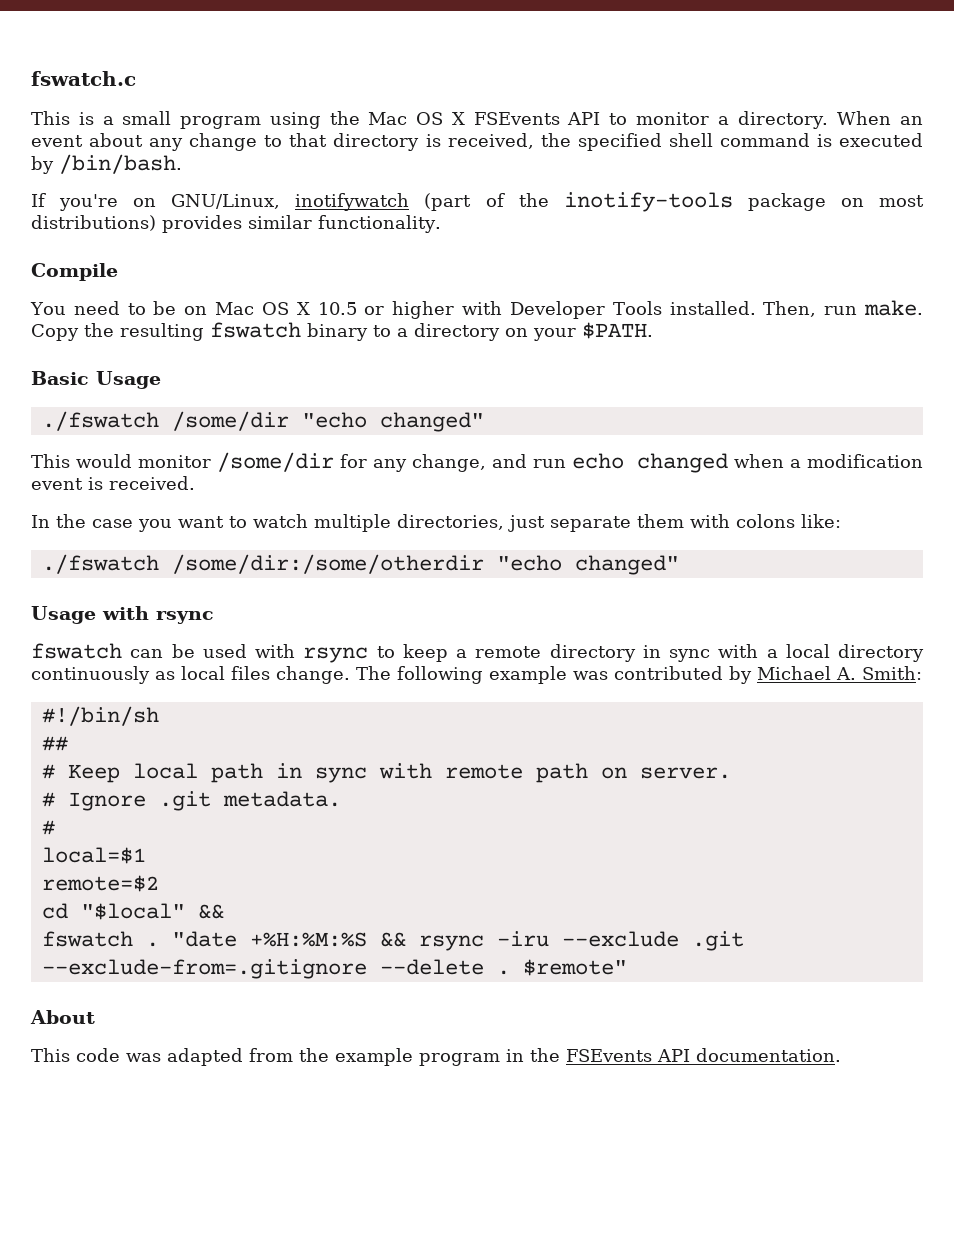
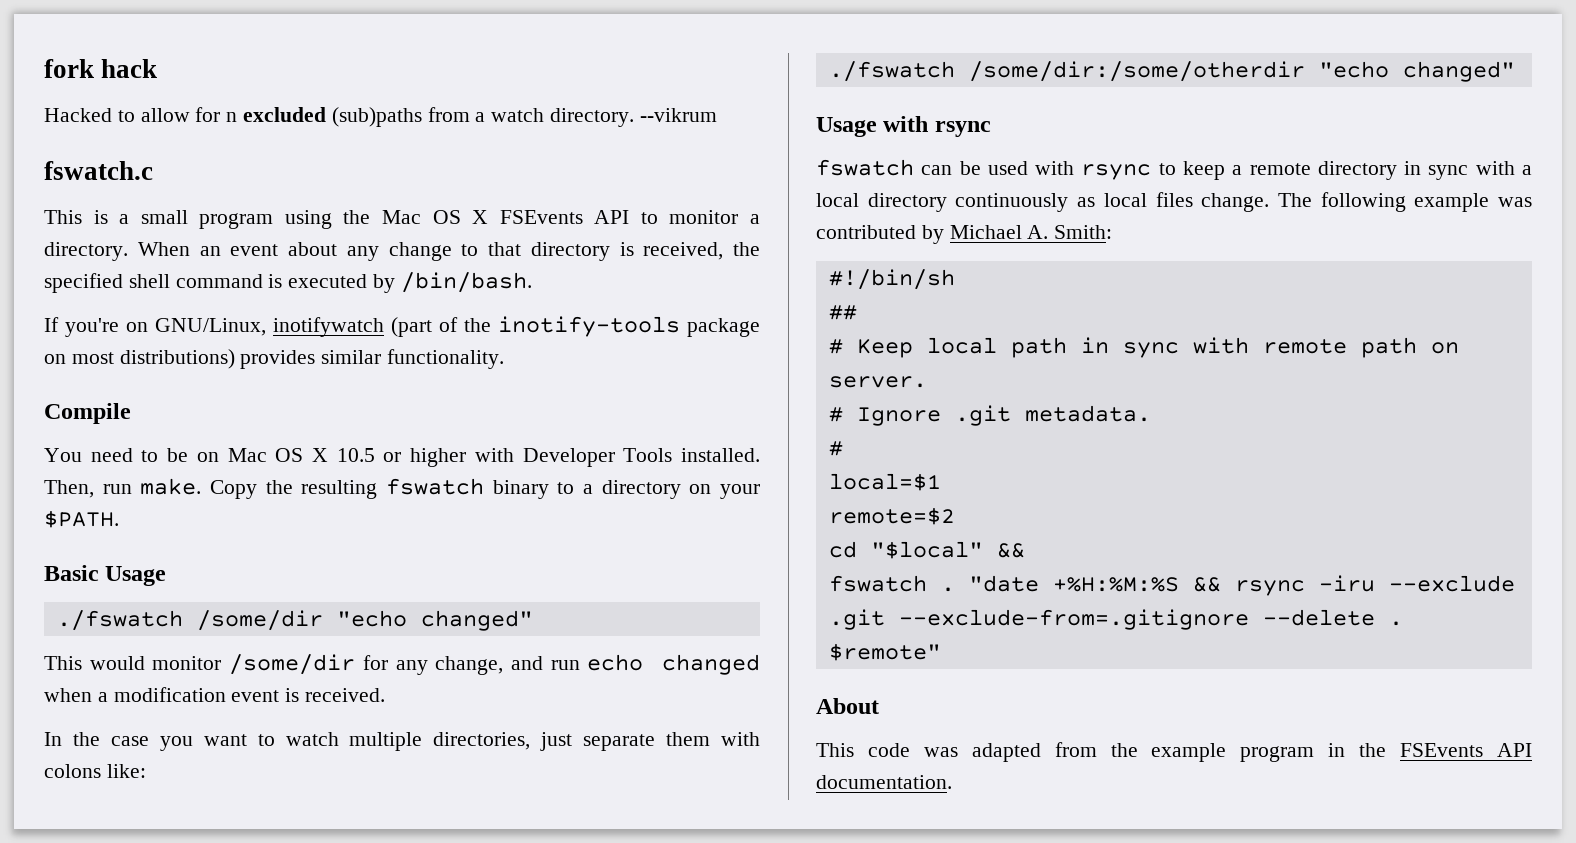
(31, 78) none -> [44,59,158,78] [44,107,717,127] fork hack // Hacked to allow for n excluded (sub)paths from a watch directory. --vikrum //

